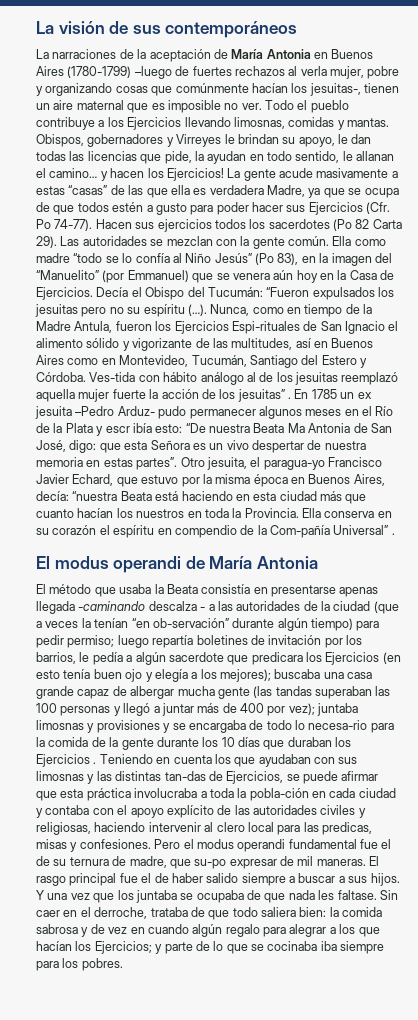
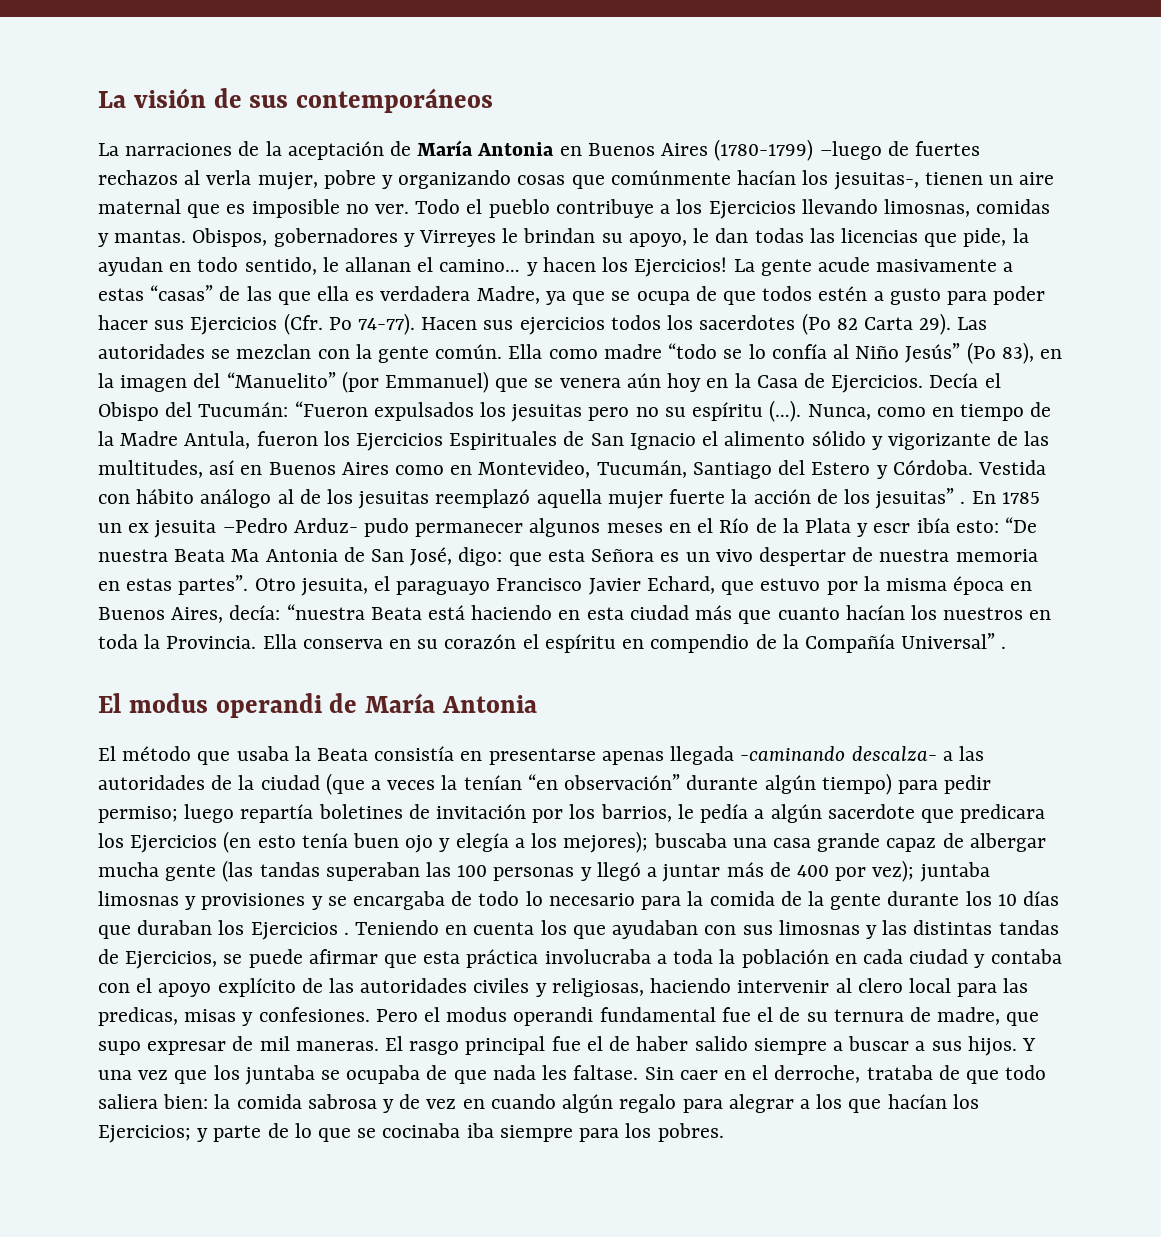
[231,321,300,334] Espi-rituales -> [449,431,558,450] Espirituales
[89,372,136,382] Ves-tida -> [977,460,1046,475] Vestida
[263,460,325,470] paragua-yo -> [396,581,491,595] paraguayo
[270,525,330,538] Com-pañía -> [804,634,895,653] Compañía
[148,601,206,611] descalza - -> [851,746,937,761] descalza-
[152,618,229,628] ob-servación” -> [564,774,681,790] observación”
[308,720,368,730] necesa-rio -> [548,893,635,906] necesario
[164,771,206,781] tan-das -> [998,920,1059,935] tandas
[249,788,309,801] pobla-ción -> [741,949,829,968] población
[194,859,227,869] su-po -> [98,1041,141,1055] supo

